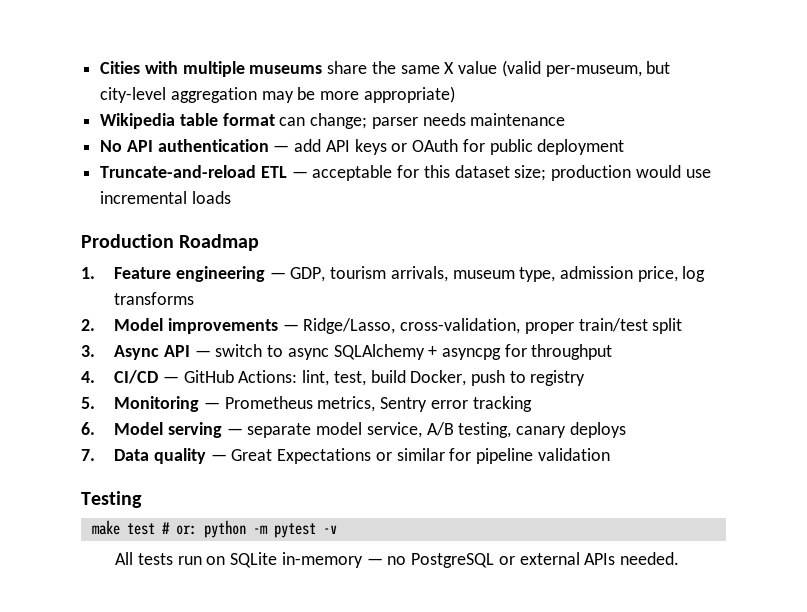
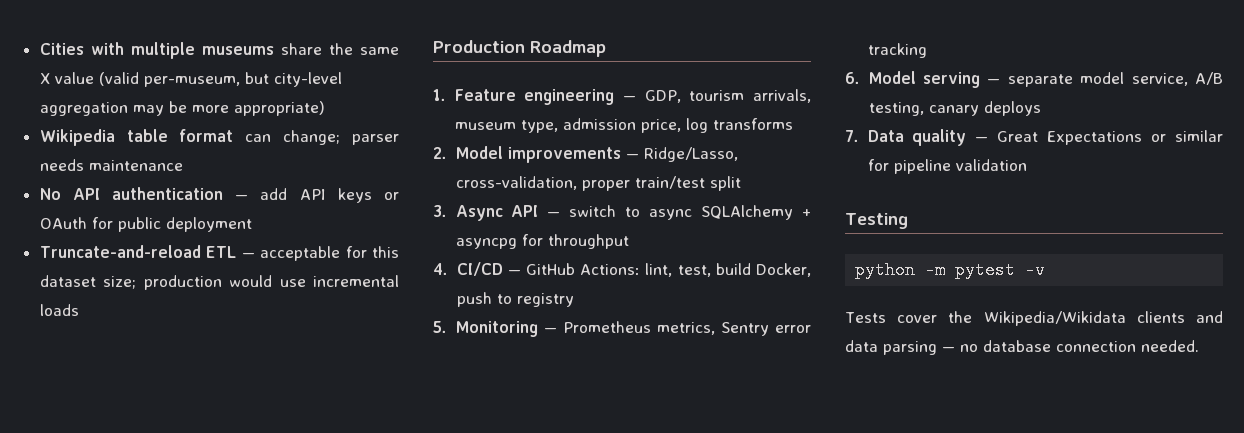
[91,520,197,535] make test # or: -> (908, 221) none
[115,552,616,568] All tests run on SQLite in-memory — no PostgreSQL or external APIs -> [845,311,1223,326] [845,340,1136,355] Tests cover the Wikipedia/Wikidata clients and data parsing — no database connection

